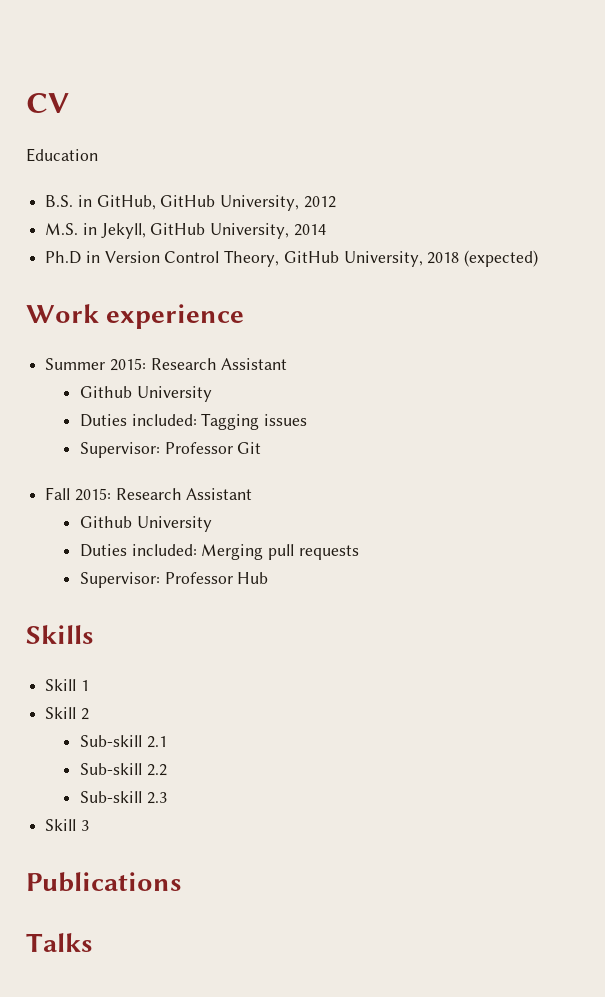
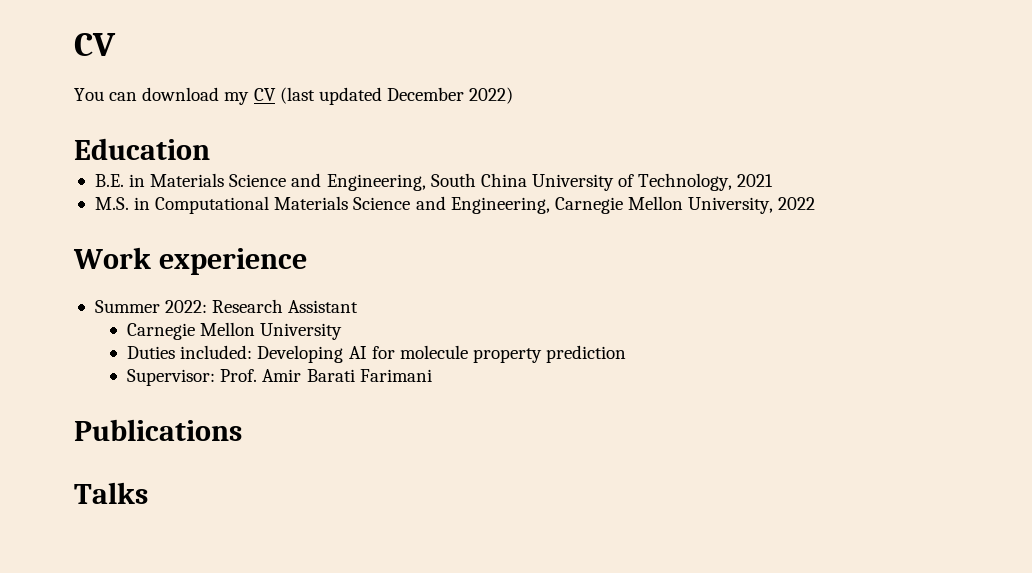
[26,148,98,162] [45,195,336,211] [45,223,326,239] [45,250,539,267] Education // B.S. in GitHub, GitHub University, 2012 // M.S. in Jekyll, GitHub University, 2014 // Ph.D in Version Control Theory, GitHub University, 2018 (expected) -> [74,87,514,105] [74,138,210,160] [94,173,774,191] [94,196,816,214] You can download my CV (last updated December 2022) // Education // B.E. in Materials Science and Engineering, South China University of Technology, 2021 // M.S. in Computational Materials Science and Engineering, Carnegie Mellon University, 2022
[109,358,288,371] [79,386,212,402] [79,413,308,430] [79,442,262,458] [45,487,253,501] [79,516,212,532] [79,544,359,560] [79,572,269,588] [26,625,94,644] [45,679,89,691] [45,707,89,720] [79,735,167,748] [79,763,167,776] [79,791,167,804] [45,819,89,831] 2015: Research Assistant // Github University // Duties included: Tagging issues // Supervisor: Professor Git // Fall 2015: Research Assistant // Github University // Duties included: Merging pull requests // Supervisor: Professor Hub // Skills // Skill 1 // Skill 2 // Sub-skill 2.1 // Sub-skill 2.2 // Sub-skill 2.3 // Skill 3 -> [165,299,359,313] [127,322,343,340] [127,345,627,363] [127,369,432,386] 2022: Research Assistant // Carnegie Mellon University // Duties included: Developing AI for molecule property prediction // Supervisor: Prof. Amir Barati Farimani

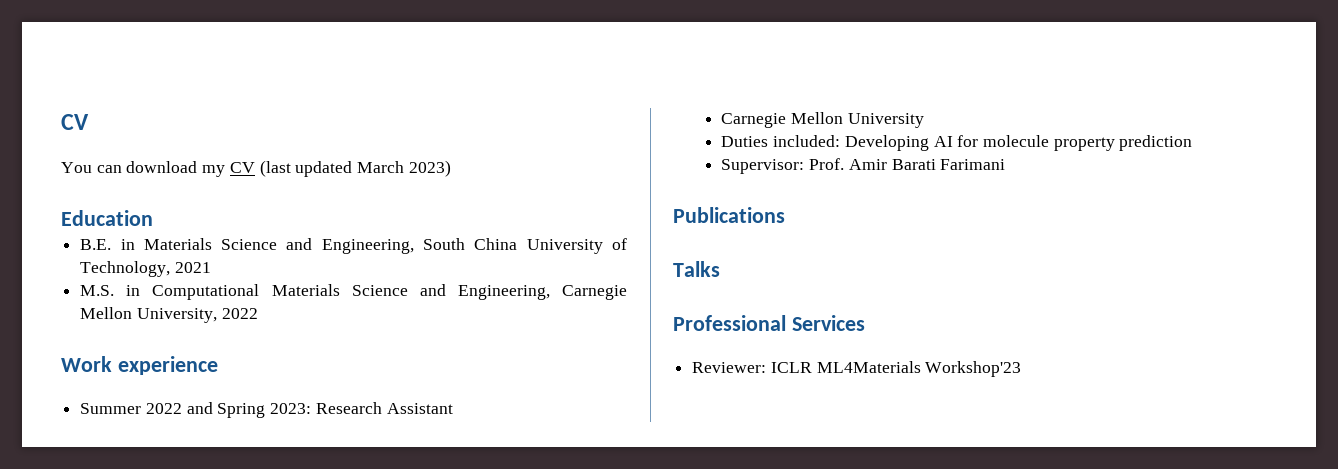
[386,87,514,104] December 2022) -> [357,160,451,177] March 2023)
[165,300,208,313] 2022: -> [145,402,312,418] 2022 and Spring 2023:
(148, 493) none -> [673,315,865,331] [692,361,1022,377] // Professional Services // Reviewer: ICLR ML4Materials Workshop'23

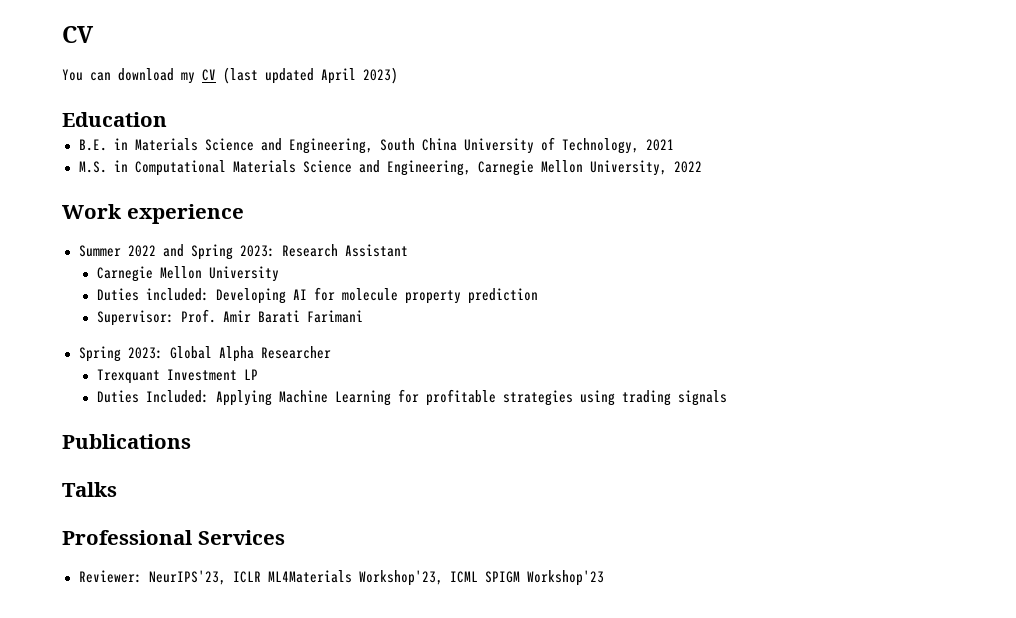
[357,161,405,173] March -> [321,68,356,84] April
(1006, 164) none -> [78,346,331,362] [96,369,258,384] [96,389,727,406] // Spring 2023: Global Alpha Researcher // Trexquant Investment LP // Duties Included: Applying Machine Learning for profitable strategies using trading signals
(767, 367) none -> [148,570,226,585] NeurIPS'23,
(921, 367) none -> [358,570,520,586] Workshop'23, ICML SPIGM

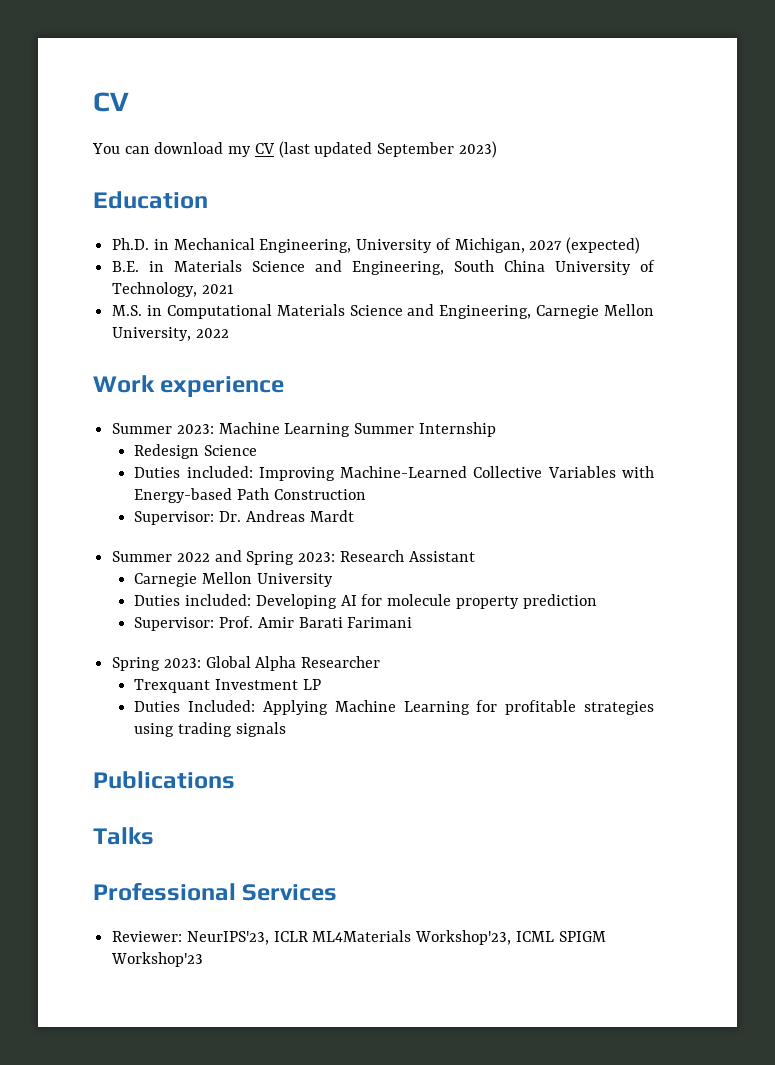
[321,68,356,84] April -> [377,142,455,157] September
(167, 119) none -> [112,237,641,254] // Ph.D. in Mechanical Engineering, University of Michigan, 2027 (expected)
(244, 214) none -> [112,422,496,437] [134,444,258,459] [134,466,654,481] [134,488,366,503] [134,510,354,525] // Summer 2023: Machine Learning Summer Internship // Redesign Science // Duties included: Improving Machine-Learned Collective Variables with Energy-based Path Construction // Supervisor: Dr. Andreas Mardt

